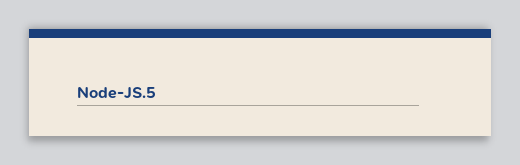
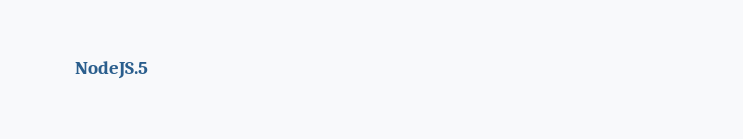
[77,86,156,99] Node-JS.5 -> [75,61,148,79] NodeJS.5

